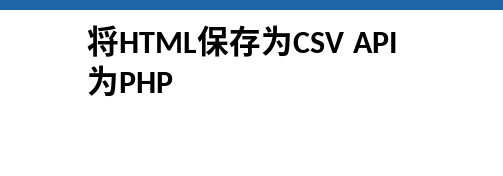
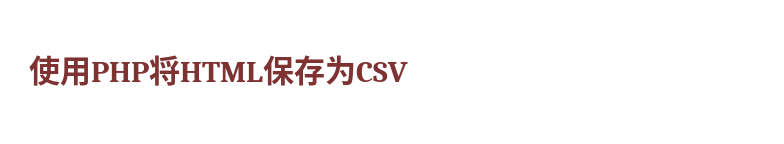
(87, 41) none -> [29,55,149,86] 使用PHP
[352,32,398,53] [87,65,173,97] API为PHP -> (408, 72) none

